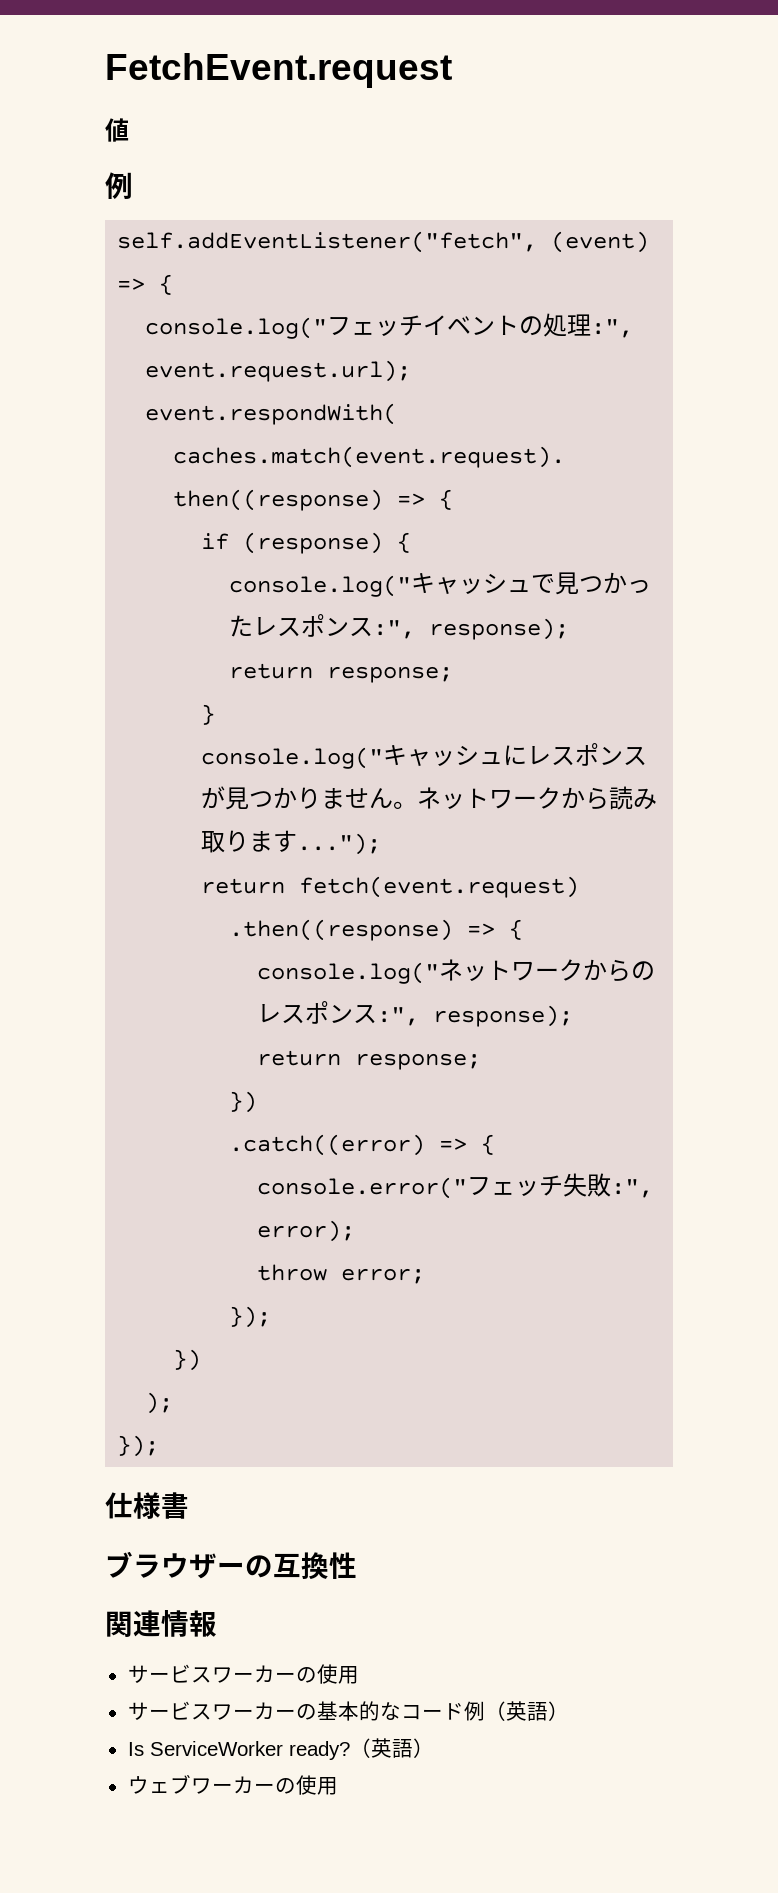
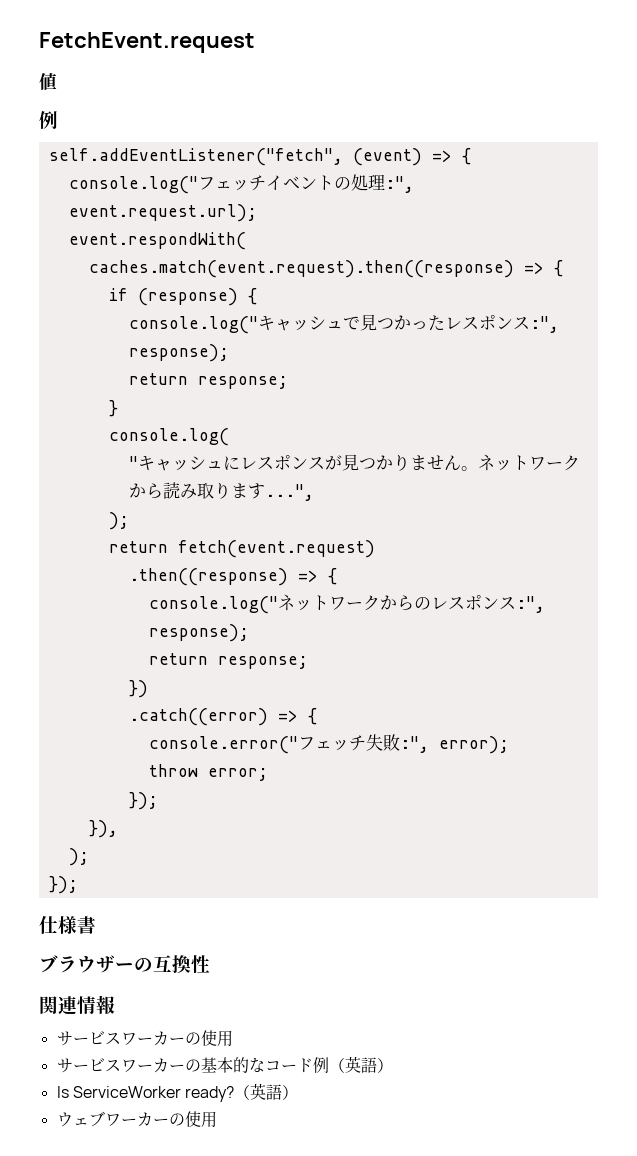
[201,747,384,769] console.log(" -> [108,428,229,446] [128,456,138,469] console.log( // "
[297,833,382,855] ..."); -> [264,484,314,501] [108,512,129,530] ...", // );
[173,1349,202,1371] }) -> [88,820,118,838] }),

